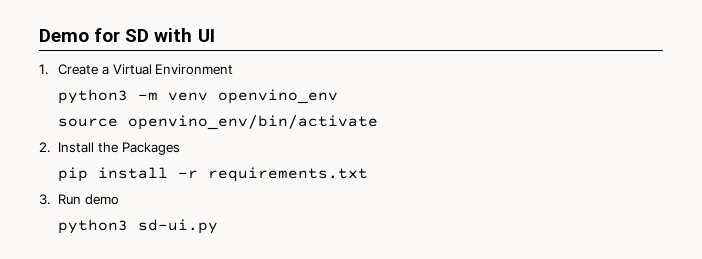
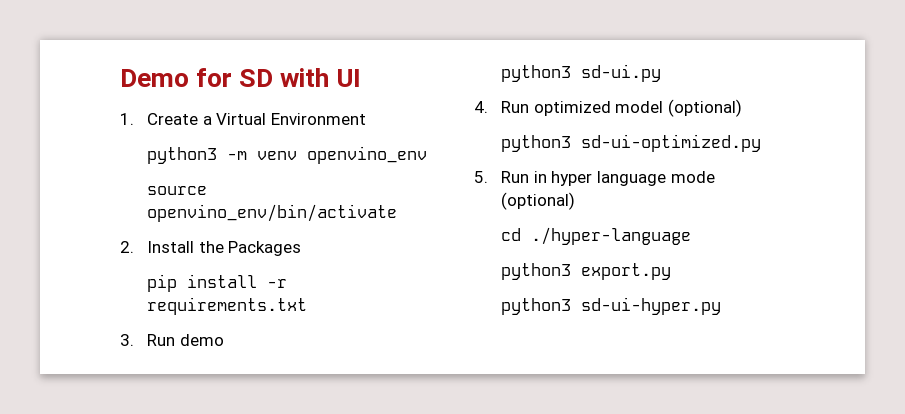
(219, 226) none -> [474,99,743,117] [501,134,762,152] [474,171,715,186] [501,192,576,210] [501,227,692,245] [501,263,672,280] [501,297,722,315] // 4. Run optimized model (optional) // python3 sd-ui-optimized.py // 5. Run in hyper language mode (optional) // cd ./hyper-language // python3 export.py // python3 sd-ui-hyper.py

